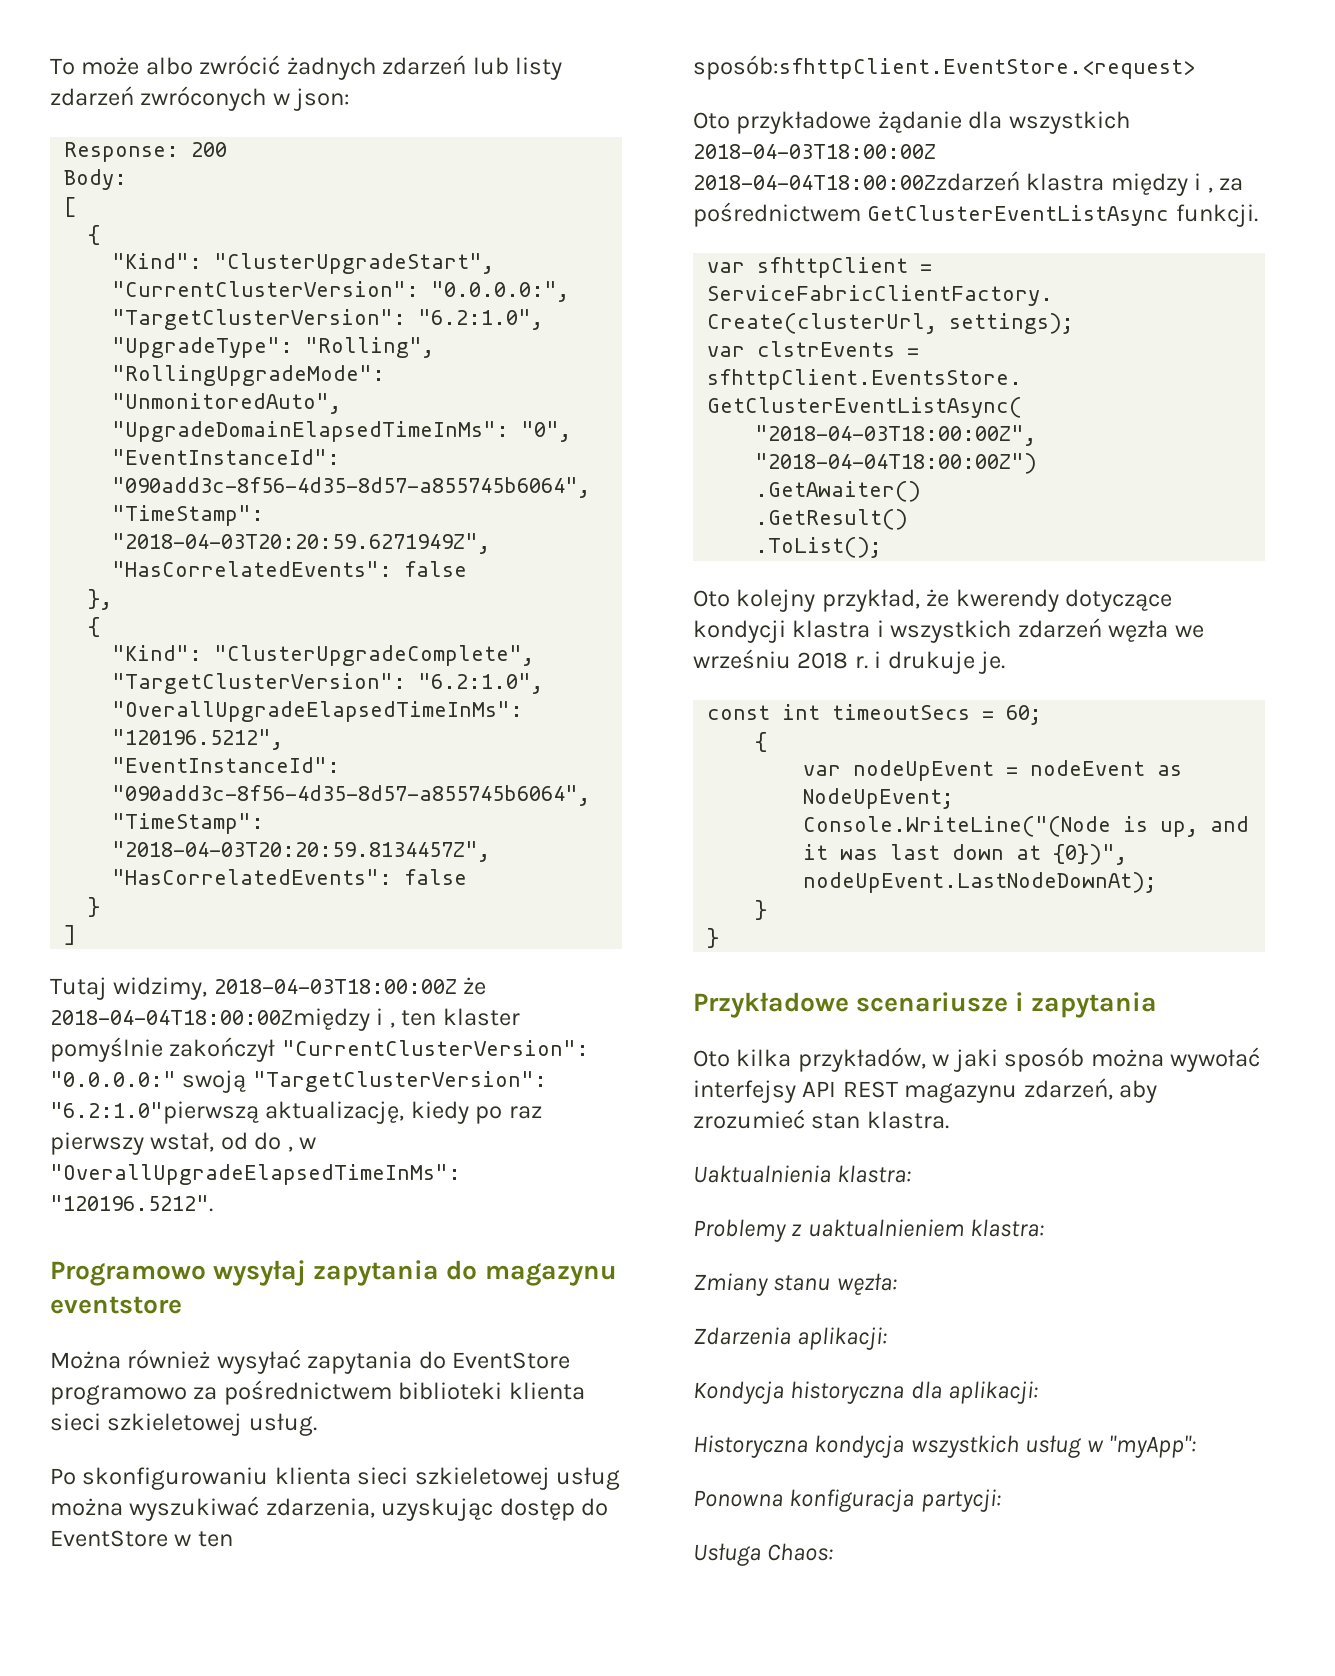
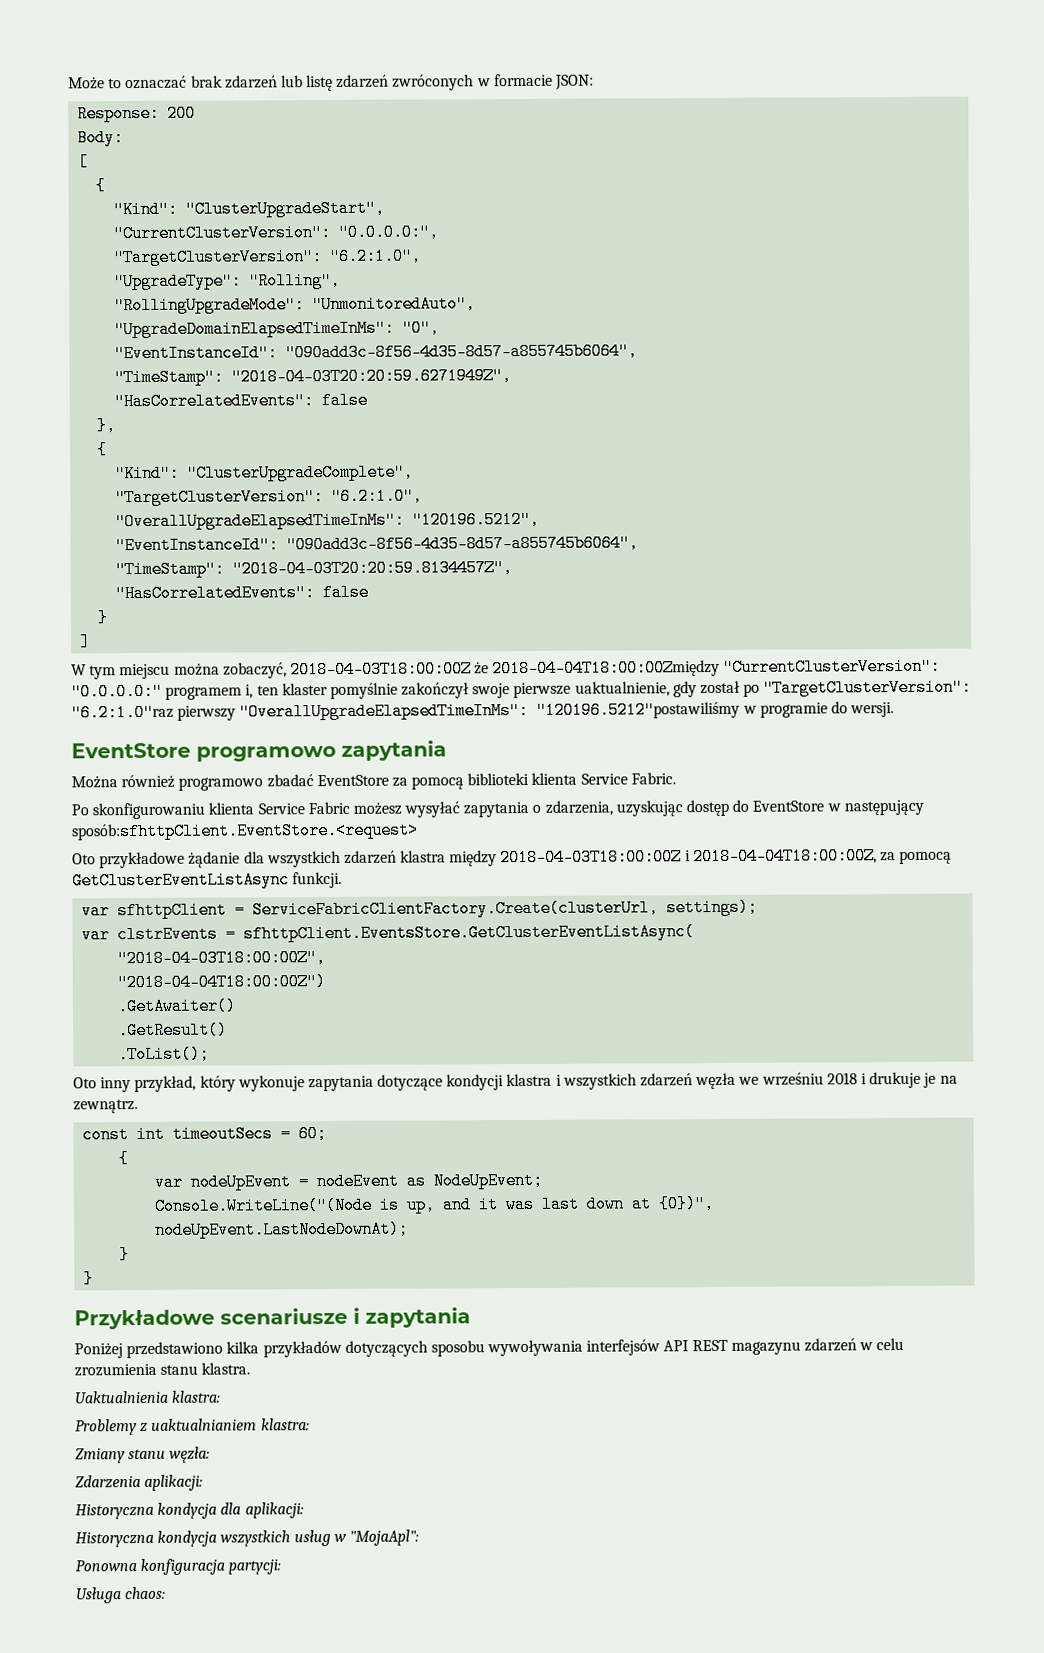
[50,55,376,80] To może albo zwrócić żadnych -> [68,75,223,90] Może to oznaczać brak
[515,57,563,80] listy -> [306,74,334,92] listę
[293,88,351,111] json: -> [493,73,595,90] formacie JSON:
[50,977,487,1000] [50,1008,520,1031] [50,1037,589,1062] [50,1070,547,1093] [50,1101,542,1124] [50,1132,317,1155] [50,1164,461,1185] [50,1195,213,1212] [50,1260,617,1286] [50,1296,182,1314] [50,1349,571,1374] [50,1380,585,1405] [50,1413,317,1436] [50,1467,621,1490] [50,1496,260,1521] Tutaj widzimy, 2018-04-03T18:00:00Z że 2018-04-04T18:00:00Zmiędzy i , ten klaster pomyślnie zakończył "CurrentClusterVersion": "0.0.0.0:" swoją "TargetClusterVersion": "6.2:1.0"pierwszą aktualizację, kiedy po raz pierwszy wstał, od do , w "OverallUpgradeElapsedTimeInMs": "120196.5212". // Programowo wysyłaj zapytania do magazynu eventstore // Można również wysyłać zapytania do EventStore programowo za pośrednictwem biblioteki klienta sieci szkieletowej usług. // Po skonfigurowaniu klienta sieci szkieletowej usług można wyszukiwać -> [71,657,942,680] [71,678,973,701] [71,700,895,722] [71,740,447,762] [71,772,676,791] [71,801,542,820] W tym miejscu można zobaczyć, 2018-04-03T18:00:00Z że 2018-04-04T18:00:00Zmiędzy "CurrentClusterVersion": "0.0.0.0:" programem i, ten klaster pomyślnie zakończył swoje pierwsze uaktualnienie, gdy został po "TargetClusterVersion": "6.2:1.0"raz pierwszy "OverallUpgradeElapsedTimeInMs": "120196.5212"postawiliśmy w programie do wersji. // EventStore programowo zapytania // Można również programowo zbadać EventStore za pomocą biblioteki klienta Service Fabric. // Po skonfigurowaniu klienta Service Fabric możesz wysyłać zapytania o
[197,1531,233,1547] ten -> [843,799,924,816] następujący
[693,144,936,159] [693,171,1244,196] [693,202,861,227] 2018-04-03T18:00:00Z 2018-04-04T18:00:00Zzdarzeń klastra między i , za pośrednictwem -> [343,847,953,867] zdarzeń klastra między 2018-04-03T18:00:00Z i 2018-04-04T18:00:00Z, za pomocą
[736,589,1059,612] kolejny przykład, że kwerendy -> [100,1075,374,1093] inny przykład, który wykonuje zapytania
[854,656,868,669] r. -> (858, 1078) none
[978,651,1006,674] je. -> [923,1072,958,1088] [73,1099,138,1114] je na zewnątrz.
[693,1047,1261,1072] [693,1078,1158,1103] [693,1109,861,1129] Oto kilka przykładów, w jaki sposób można wywołać interfejsy API REST magazynu zdarzeń, aby zrozumieć stan -> [74,1338,905,1359] [74,1363,199,1377] Poniżej przedstawiono kilka przykładów dotyczących sposobu wywoływania interfejsów API REST magazynu zdarzeń w celu zrozumienia stanu
[807,1219,964,1237] uaktualnieniem -> [151,1418,258,1431] uaktualnianiem
[693,1381,905,1404] Kondycja historyczna -> [75,1502,218,1520] Historyczna kondycja
[1109,1435,1197,1458] "myApp": -> [348,1529,419,1546] "MojaApl":
[767,1543,834,1561] Chaos: -> [124,1586,167,1600] chaos:

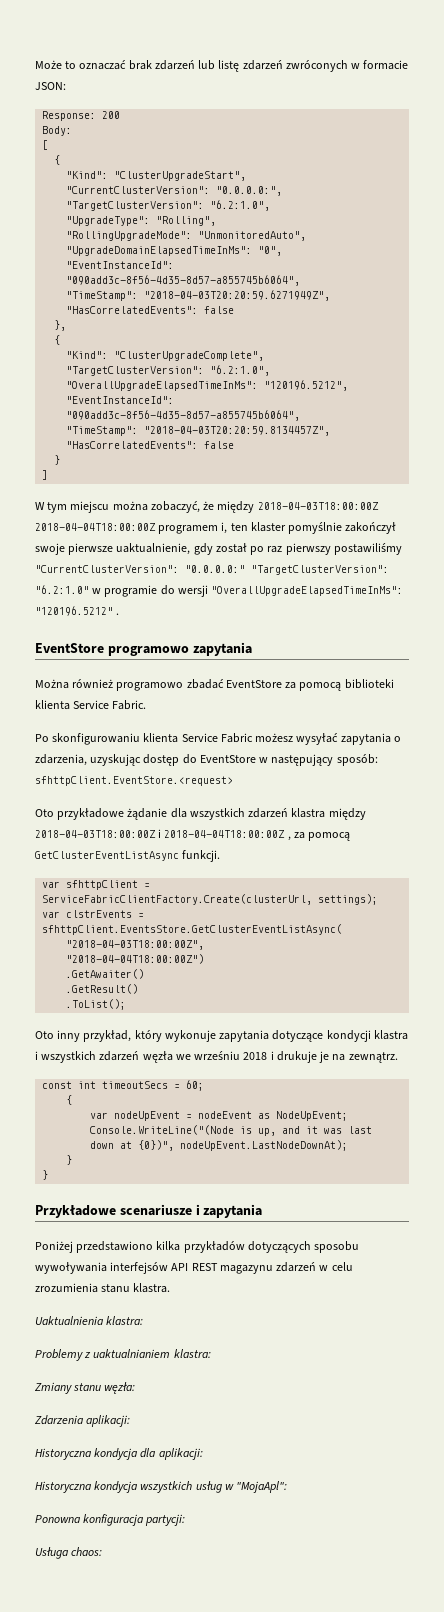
[289,657,942,679] [71,682,163,701] 2018-04-03T18:00:00Z że 2018-04-04T18:00:00Zmiędzy "CurrentClusterVersion": "0.0.0.0:" -> [203,501,379,513] [35,523,156,531] że między 2018-04-03T18:00:00Z 2018-04-04T18:00:00Z
[763,678,973,697] [71,700,895,722] "TargetClusterVersion": "6.2:1.0"raz pierwszy "OverallUpgradeElapsedTimeInMs": "120196.5212"postawiliśmy w programie do wersji. -> [267,543,402,555] [35,565,389,575] [35,585,404,597] [35,606,120,616] raz pierwszy postawiliśmy "CurrentClusterVersion": "0.0.0.0:" "TargetClusterVersion": "6.2:1.0" w programie do wersji "OverallUpgradeElapsedTimeInMs": "120196.5212" .
[71,821,419,841] sposób:sfhttpClient.EventStore.<request> -> [336,754,378,766] [35,776,233,786] sposób: sfhttpClient.EventStore.<request>
[692,847,877,866] 2018-04-04T18:00:00Z, -> [164,830,291,841] 2018-04-04T18:00:00Z ,

